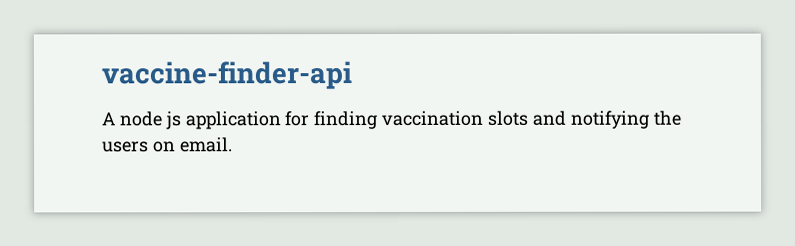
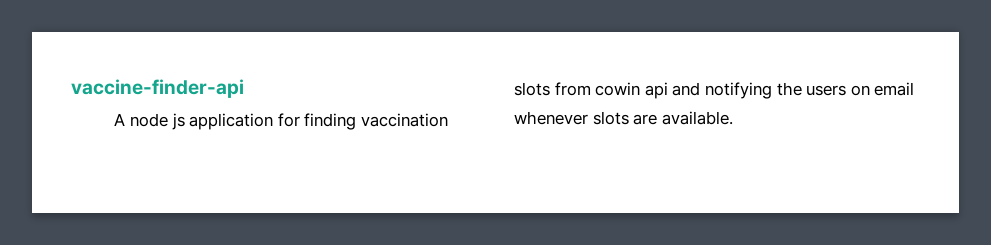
(530, 118) none -> [554,82,668,99] from cowin api
[179,137,233,153] email. -> [874,82,915,96] [514,111,733,125] email whenever slots are available.

